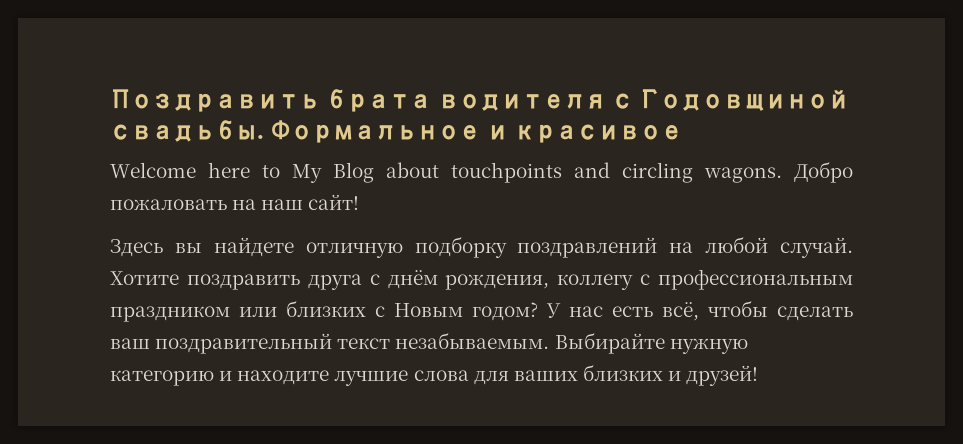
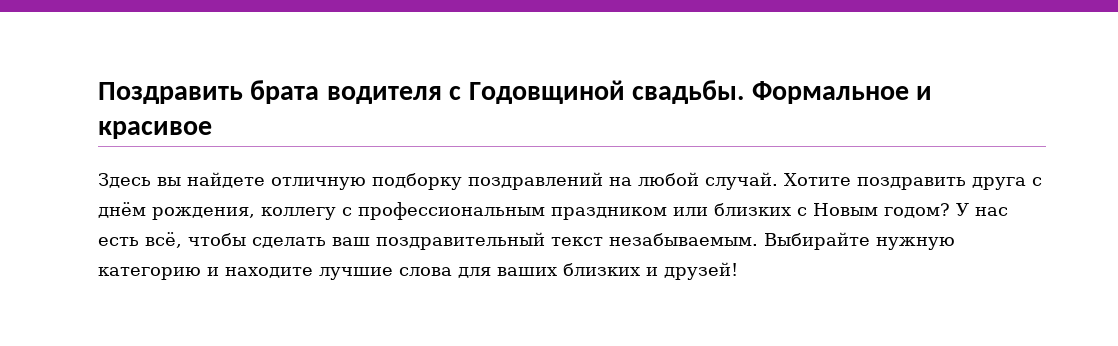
[110,161,853,183] [110,194,360,210] // Welcome here to My Blog about touchpoints and circling wagons. Добро пожаловать на наш сайт! -> (212, 130) none

